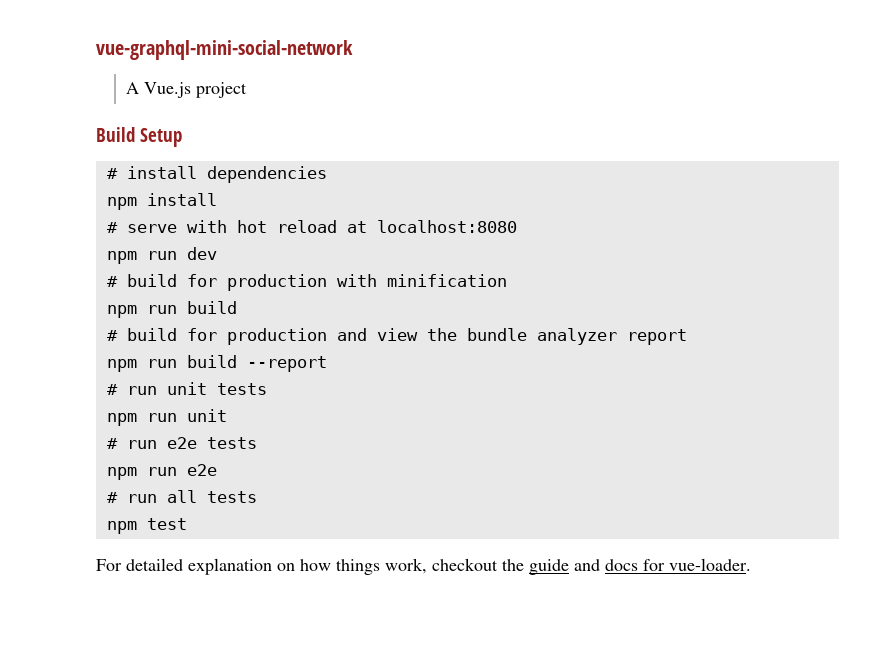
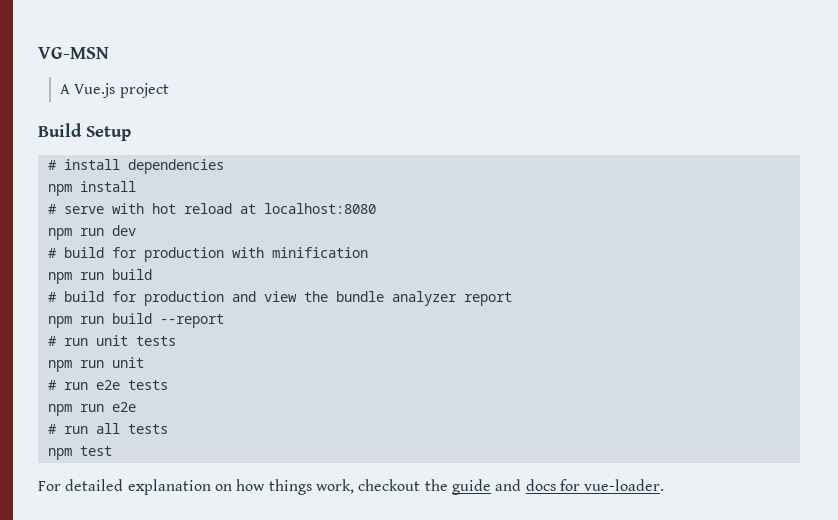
[96,40,353,60] vue-graphql-mini-social-network -> [38,47,109,59] VG-MSN

